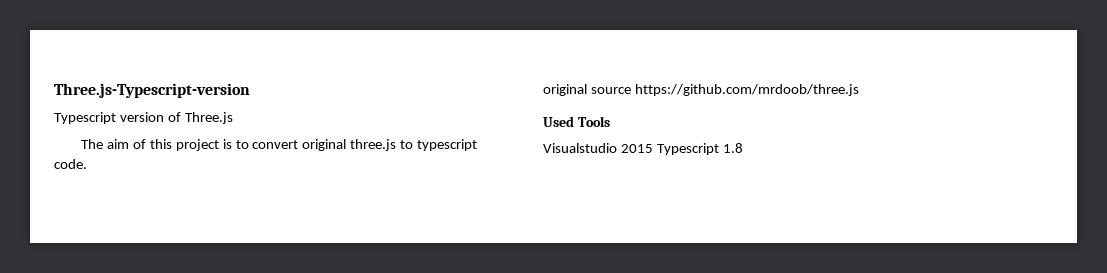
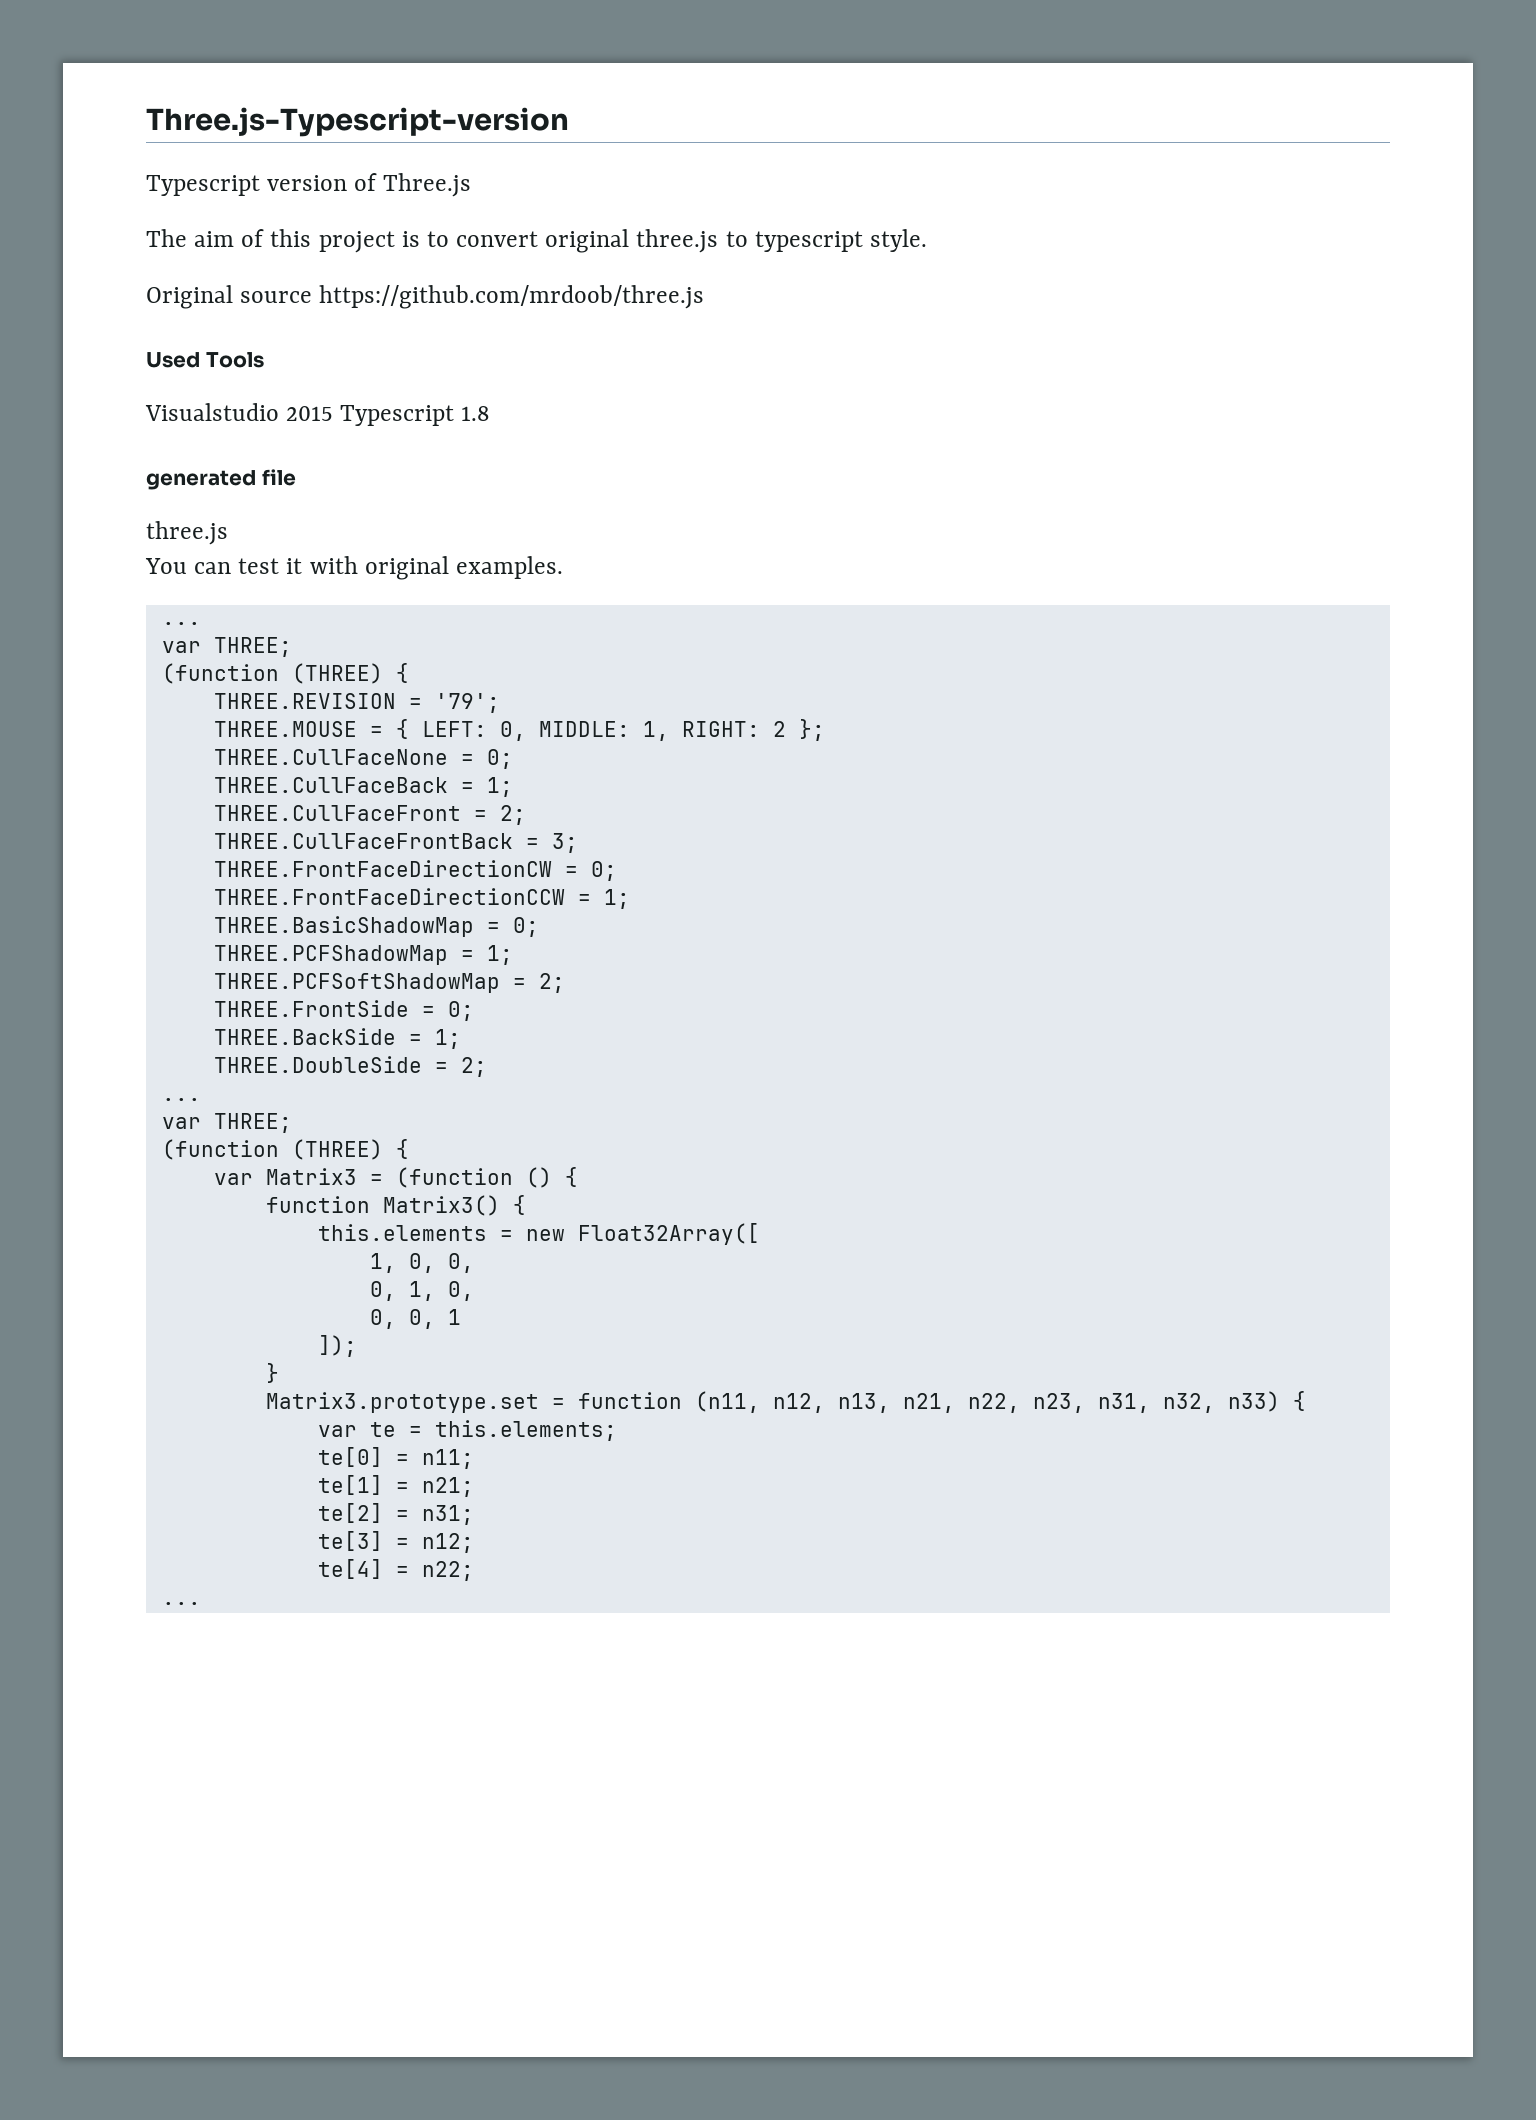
[54,159,87,169] [543,84,587,96] code. // original -> [869,229,927,252] [146,285,233,309] style. // Original
(743, 148) none -> [146,469,296,490] [146,521,228,545] [145,556,563,580] [161,622,201,625] [161,637,292,657] [161,663,409,684] [213,693,500,713] [213,719,825,741] [213,749,513,769] [213,777,513,797] [213,805,526,825] [213,833,578,853] [213,860,617,881] [213,888,630,909] [213,916,539,937] [213,945,513,965] [213,973,565,993] [213,1000,474,1021] [213,1028,461,1049] [213,1056,487,1077] [161,1098,201,1101] [161,1113,292,1133] [161,1139,409,1160] [213,1167,578,1188] [265,1195,526,1216] [317,1223,760,1245] [369,1253,474,1273] [369,1281,474,1301] [369,1309,461,1329] [317,1335,357,1357] [265,1363,279,1383] [265,1391,1306,1413] [317,1420,617,1441] [317,1447,474,1469] [317,1475,474,1497] [317,1503,474,1525] [317,1531,474,1553] [317,1559,474,1581] [161,1602,201,1605] // generated file // three.js // You can test it with original examples. // ... // var THREE; // (function (THREE) { // THREE.REVISION = '79'; // THREE.MOUSE = { LEFT: 0, MIDDLE: 1, RIGHT: 2 }; // THREE.CullFaceNone = 0; // THREE.CullFaceBack = 1; // THREE.CullFaceFront = 2; // THREE.CullFaceFrontBack = 3; // THREE.FrontFaceDirectionCW = 0; // THREE.FrontFaceDirectionCCW = 1; // THREE.BasicShadowMap = 0; // THREE.PCFShadowMap = 1; // THREE.PCFSoftShadowMap = 2; // THREE.FrontSide = 0; // THREE.BackSide = 1; // THREE.DoubleSide = 2; // ... // var THREE; // (function (THREE) { // var Matrix3 = (function () { // function Matrix3() { // this.elements = new Float32Array([ // 1, 0, 0, // 0, 1, 0, // 0, 0, 1 // ]); // } // Matrix3.prototype.set = function (n11, n12, n13, n21, n22, n23, n31, n32, n33) { // var te = this.elements; // te[0] = n11; // te[1] = n21; // te[2] = n31; // te[3] = n12; // te[4] = n22; // ...

